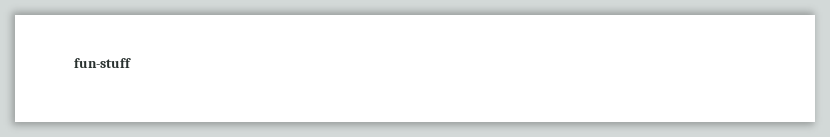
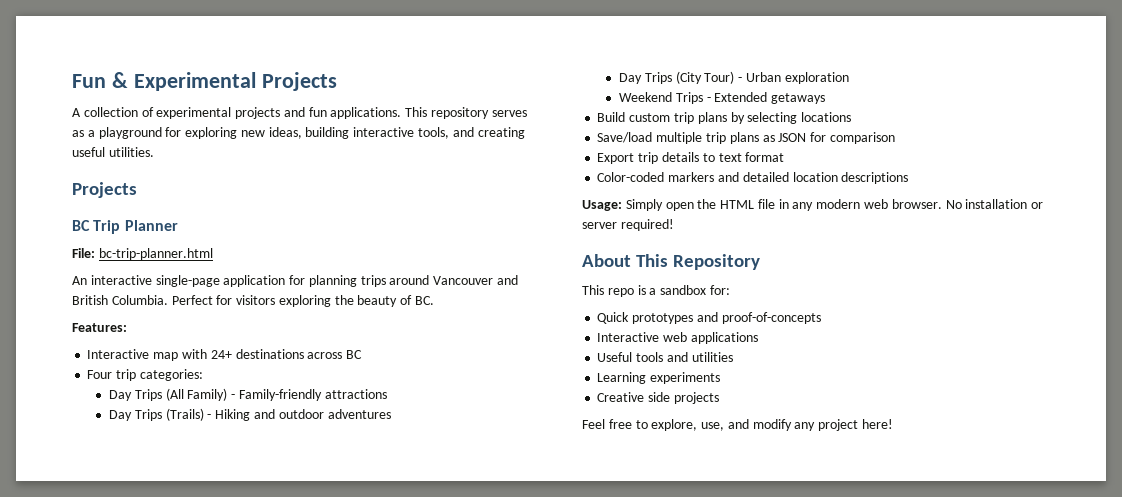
[74,58,131,68] fun-stuff -> [72,72,337,91] [72,107,527,119] [72,127,525,139] [72,147,154,157] [72,182,137,198] [72,220,178,234] [72,248,213,260] [72,275,519,287] [72,295,435,307] [72,323,127,332] [87,349,363,361] [87,369,203,381] [109,388,387,401] [109,408,391,421] [619,71,849,84] [619,92,826,104] [597,112,852,124] [597,132,895,144] [597,152,785,164] [597,172,909,184] [582,199,1044,211] [582,219,674,231] [582,254,761,270] [582,285,730,297] [597,312,821,324] [597,332,758,344] [597,352,733,362] [597,372,721,384] [597,392,719,404] [582,419,894,431] Fun & Experimental Projects // A collection of experimental projects and fun applications. This repository serves as a playground for exploring new ideas, building interactive tools, and creating useful utilities. // Projects // BC Trip Planner // File: bc-trip-planner.html // An interactive single-page application for planning trips around Vancouver and British Columbia. Perfect for visitors exploring the beauty of BC. // Features: // Interactive map with 24+ destinations across BC // Four trip categories: // Day Trips (All Family) - Family-friendly attractions // Day Trips (Trails) - Hiking and outdoor adventures // Day Trips (City Tour) - Urban exploration // Weekend Trips - Extended getaways // Build custom trip plans by selecting locations // Save/load multiple trip plans as JSON for comparison // Export trip details to text format // Color-coded markers and detailed location descriptions // Usage: Simply open the HTML file in any modern web browser. No installation or server required! // About This Repository // This repo is a sandbox for: // Quick prototypes and proof-of-concepts // Interactive web applications // Useful tools and utilities // Learning experiments // Creative side projects // Feel free to explore, use, and modify any project here!

